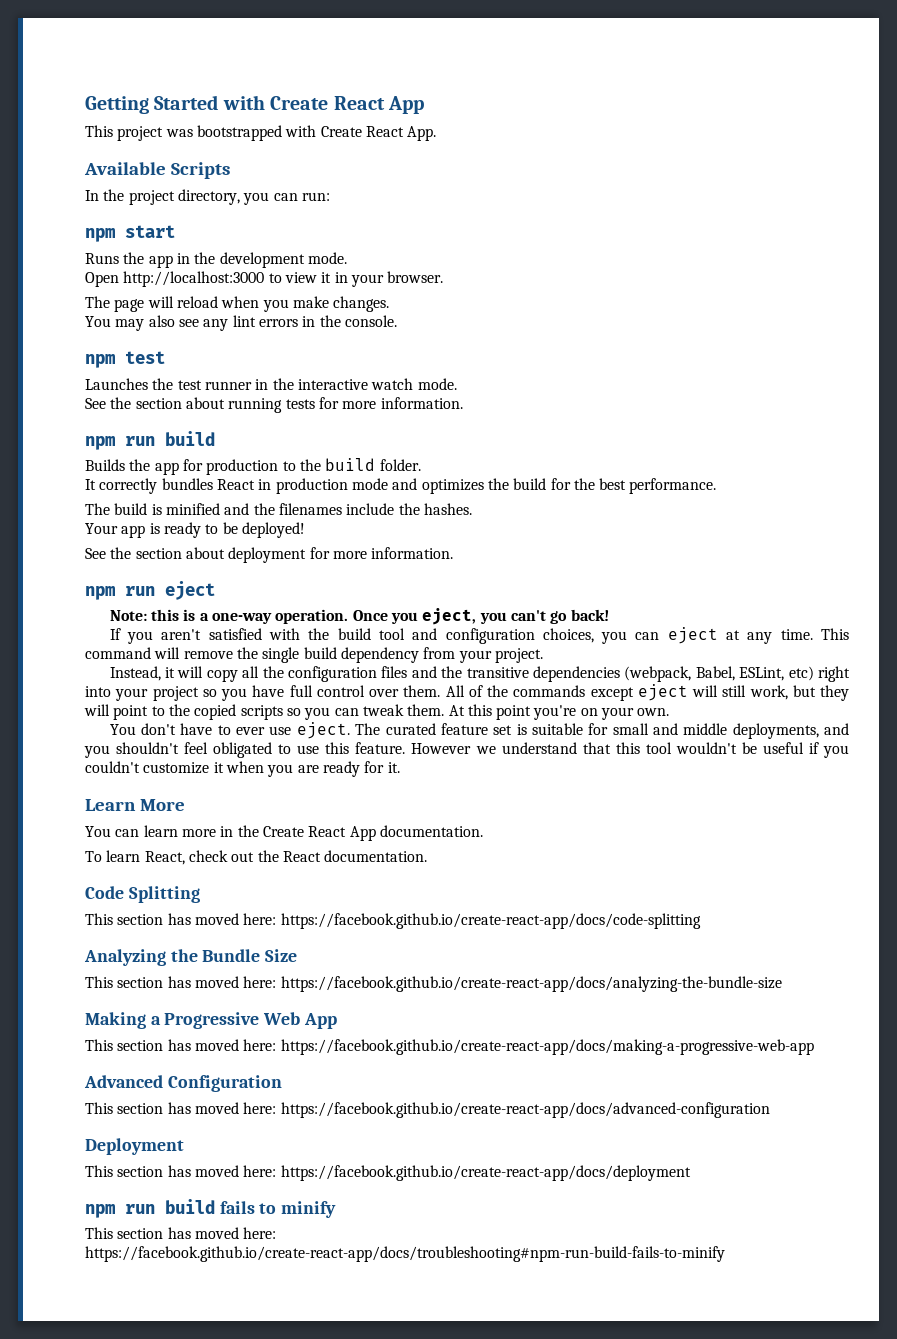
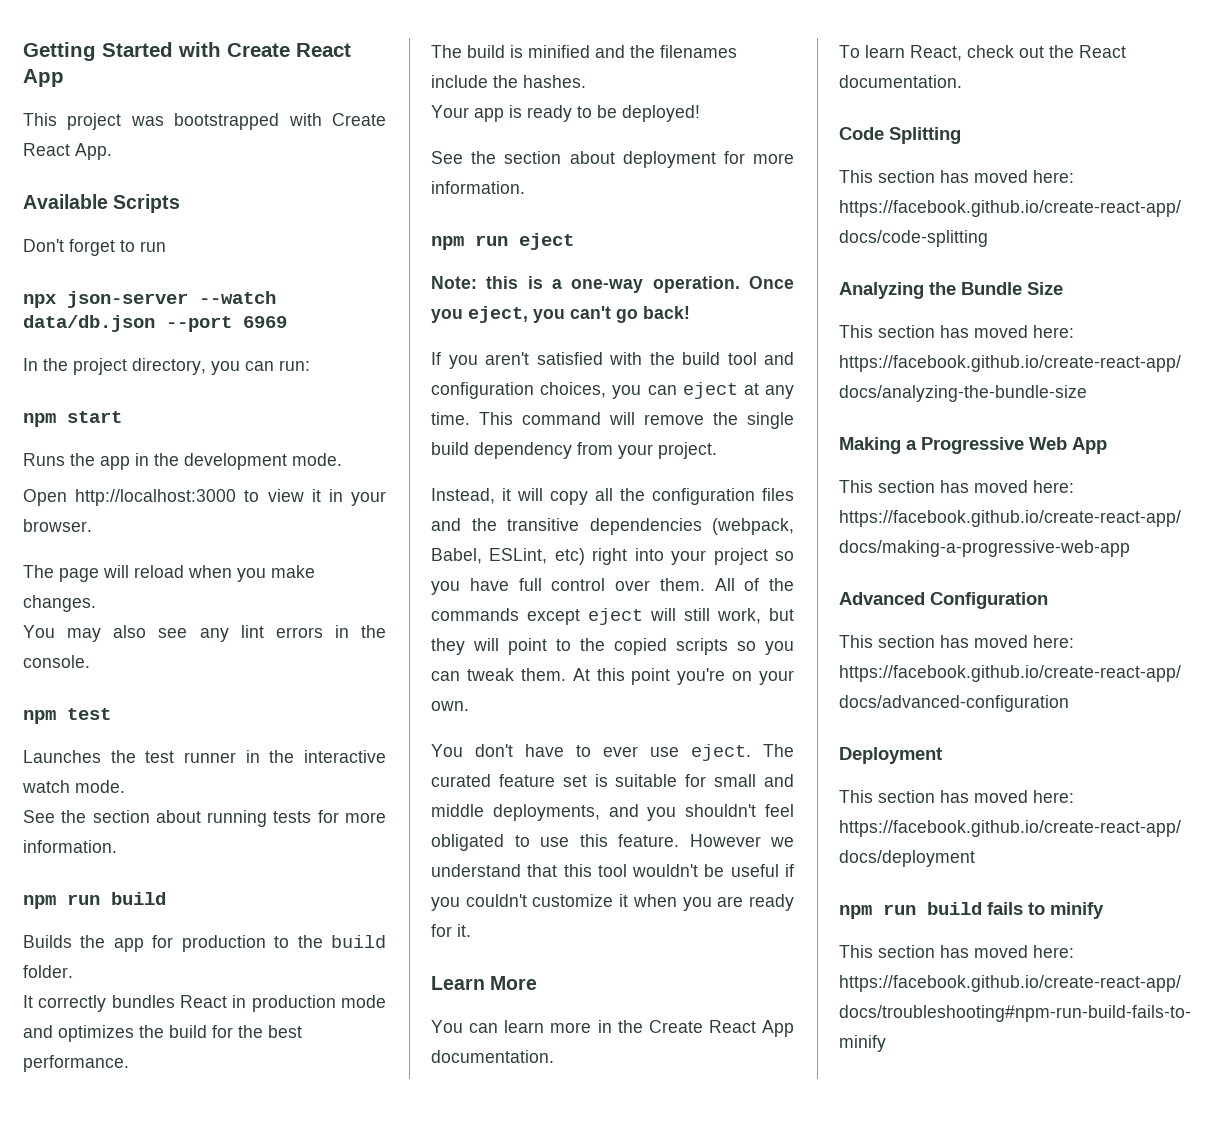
(230, 170) none -> [23,239,166,256] [23,291,276,308] [23,315,287,332] // Don't forget to run // npx json-server --watch data/db.json --port 6969

